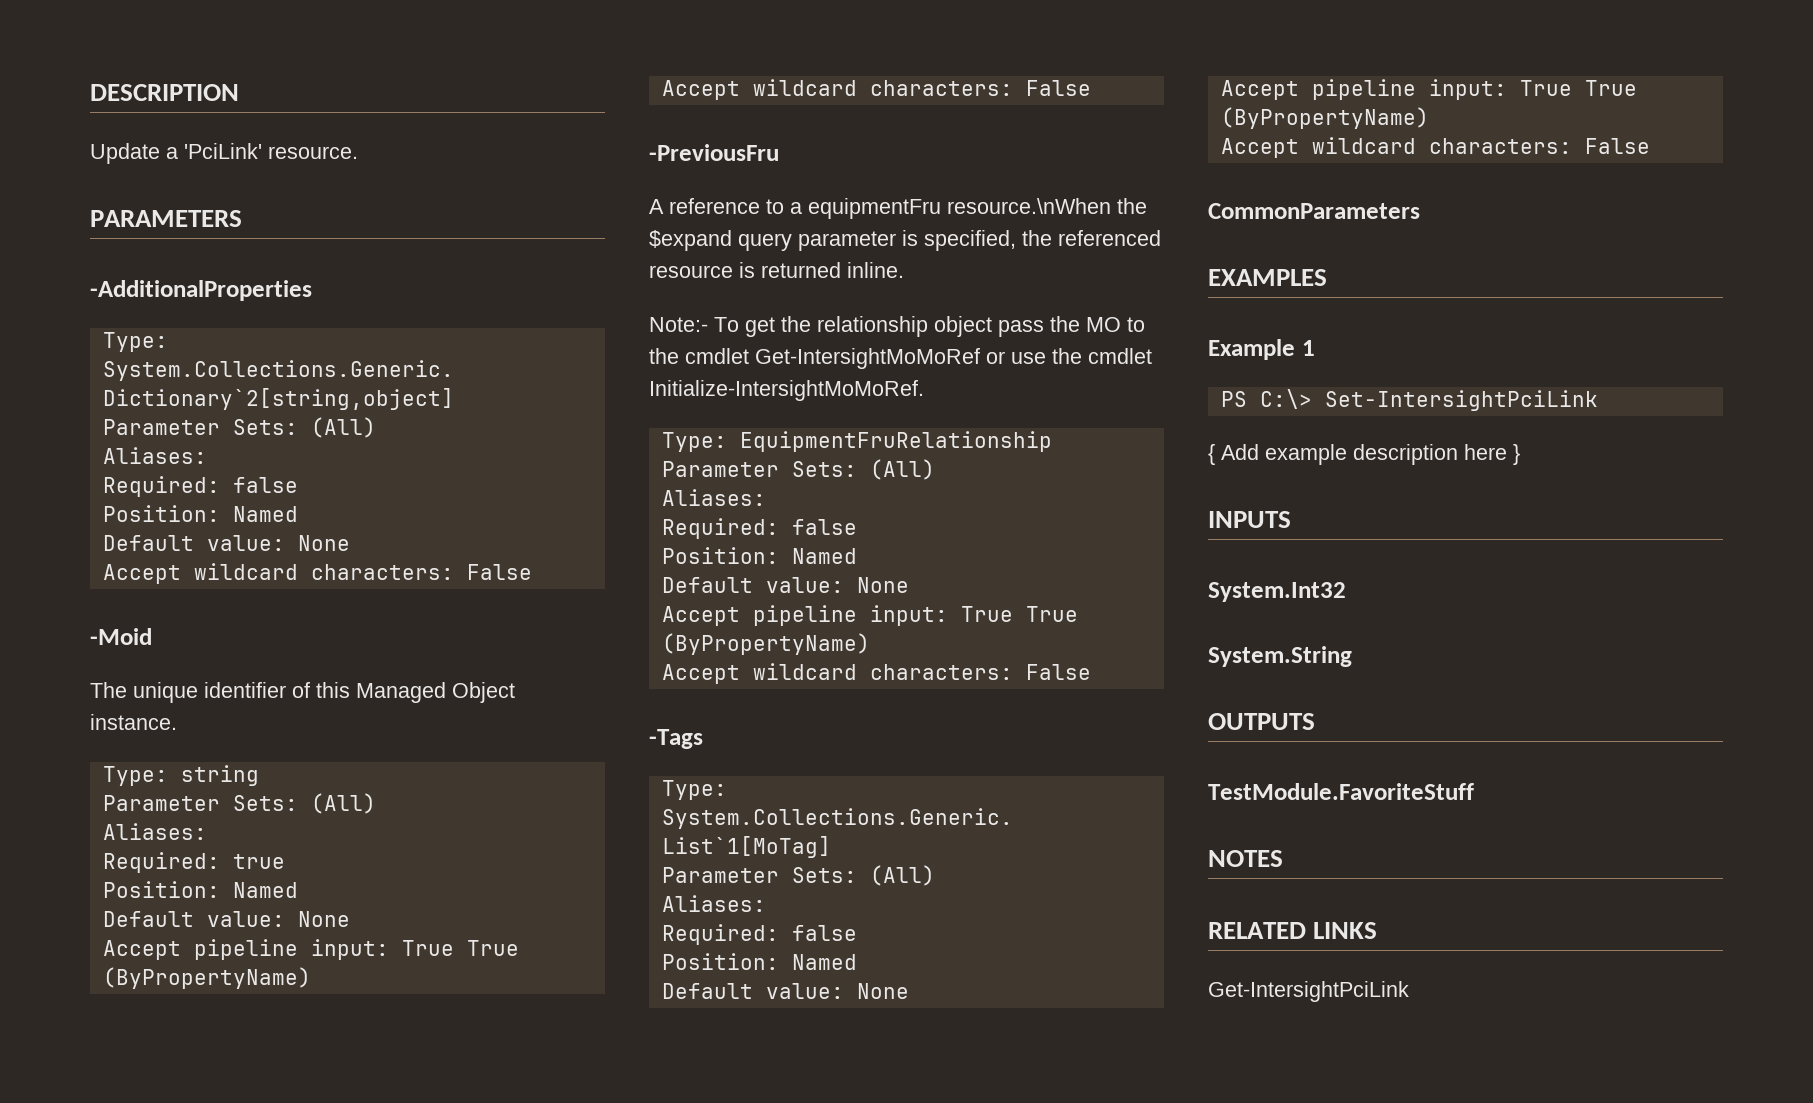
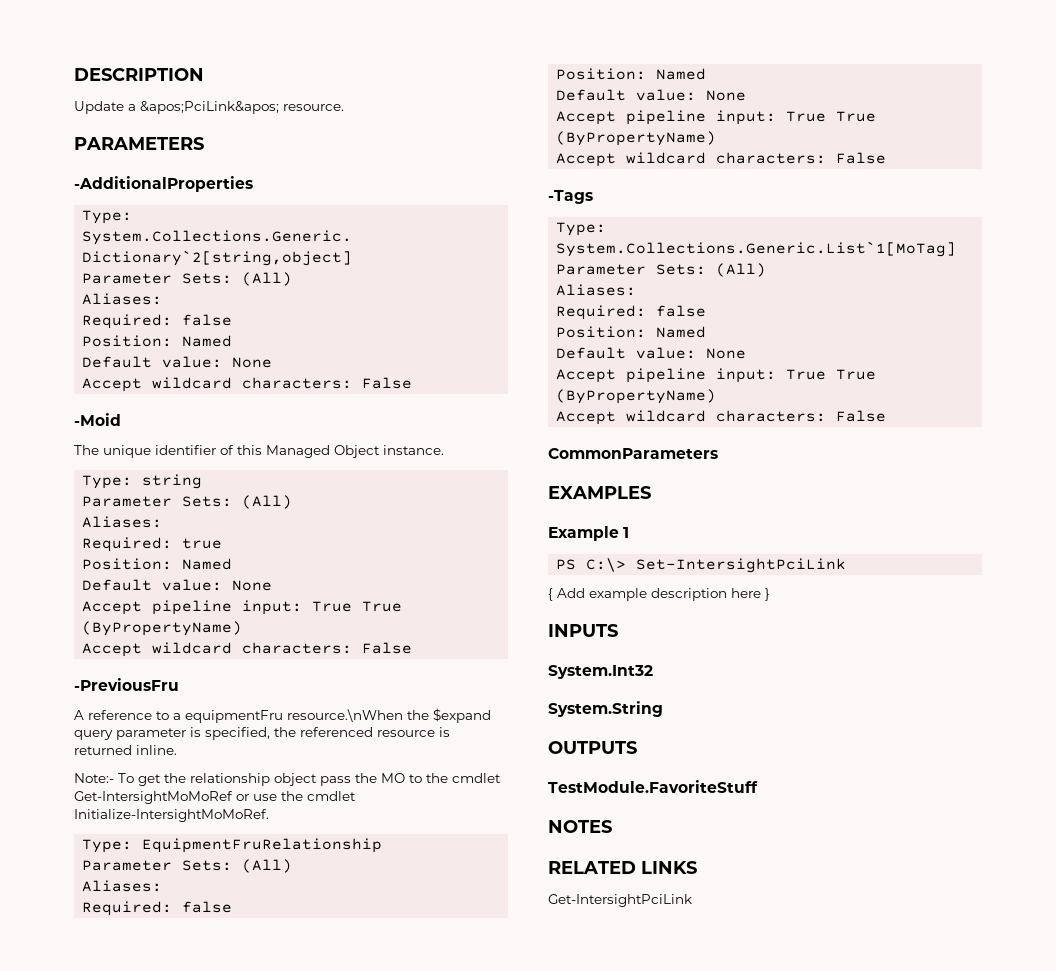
[184,143,262,159] 'PciLink' -> [140,101,279,114] &apos;PciLink&apos;

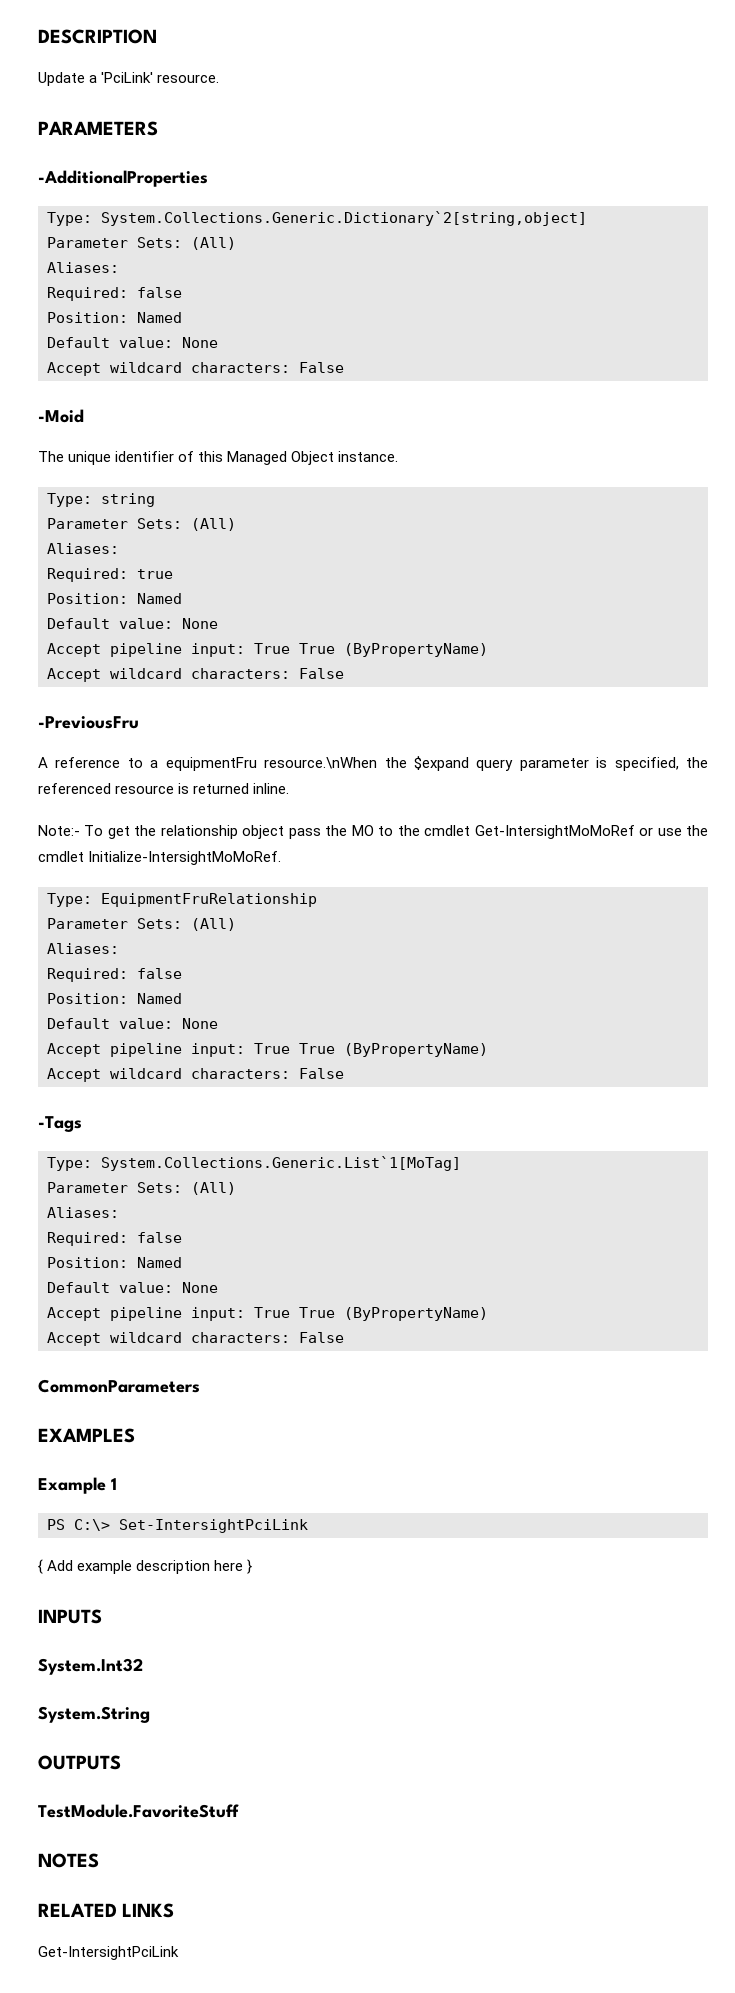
[140,101,279,114] &apos;PciLink&apos; -> [101,72,154,83] 'PciLink'

